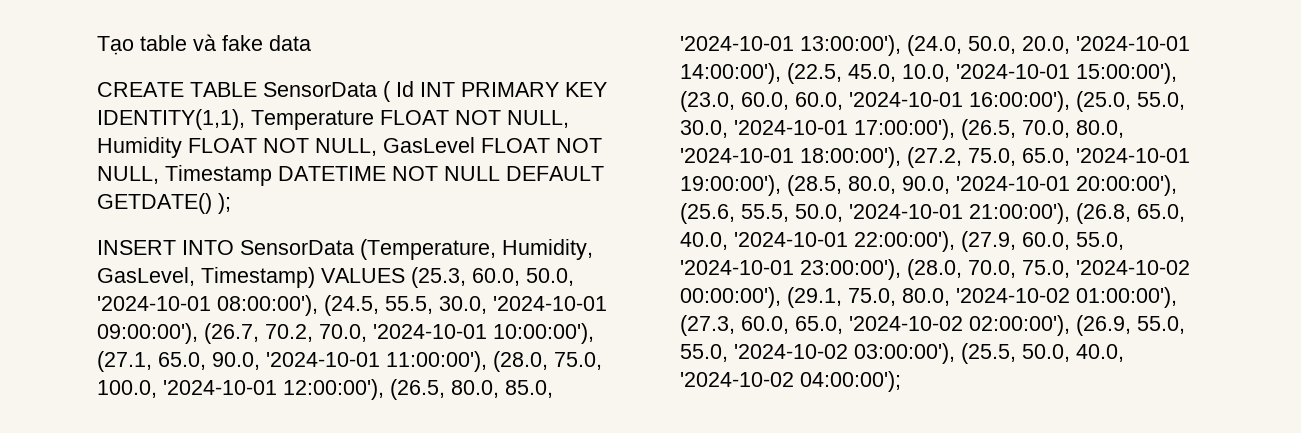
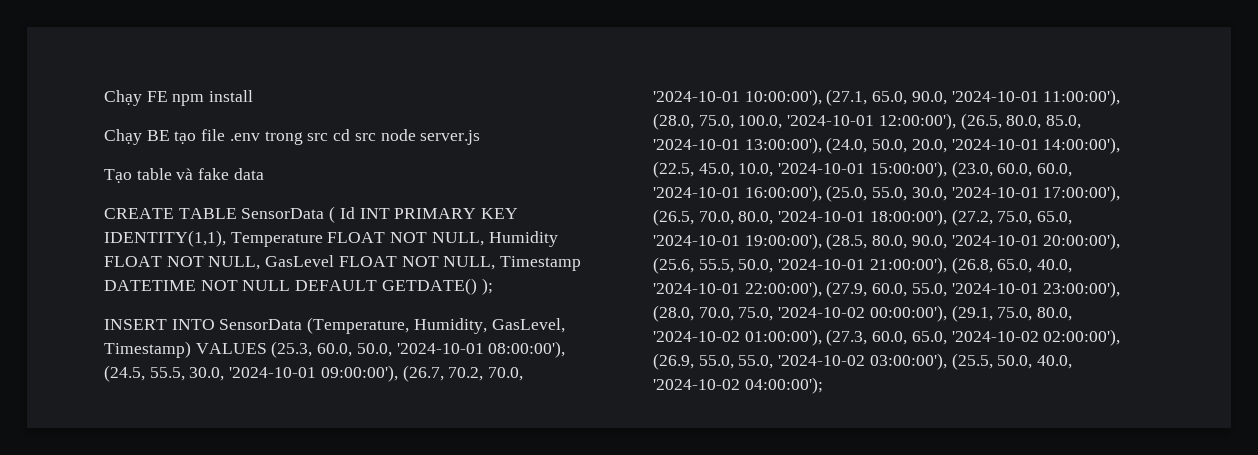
(97, 45) none -> [104,90,254,106] [104,129,481,145] Chạy FE npm install // Chạy BE tạo file .env trong src cd src node server.js //

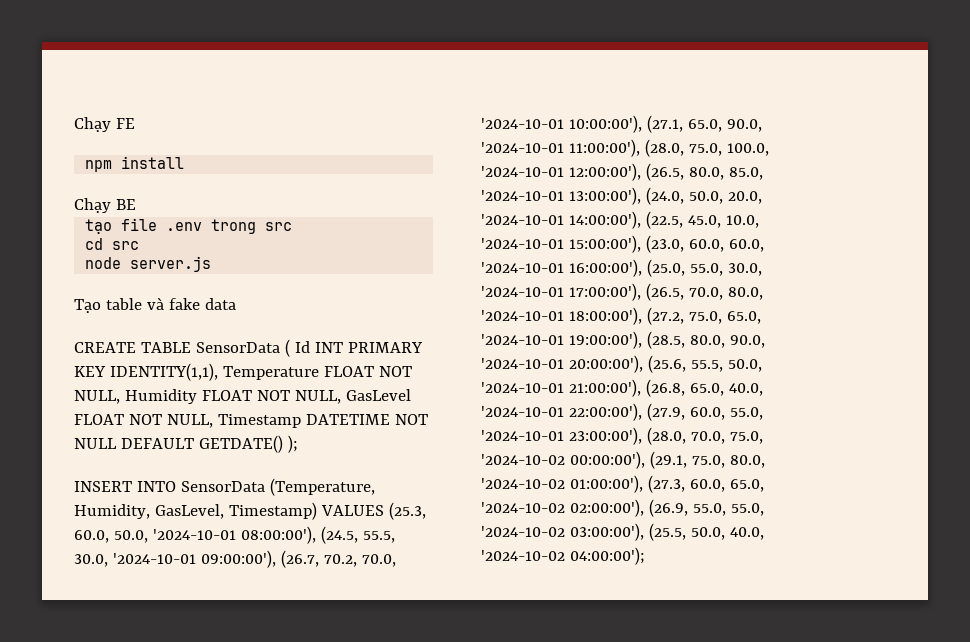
(168, 96) none -> (135, 123) //
(170, 135) none -> (136, 204) //
(329, 137) none -> (293, 226) //
(376, 137) none -> (140, 245) //

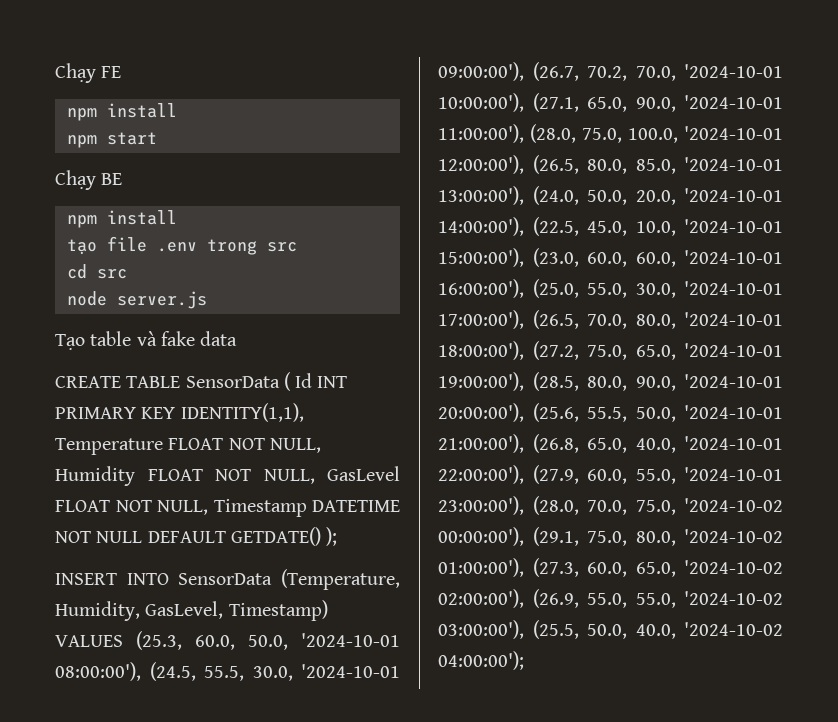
(185, 162) none -> [66,132,157,148] // npm start
(136, 204) none -> [66,210,177,228] // npm install

